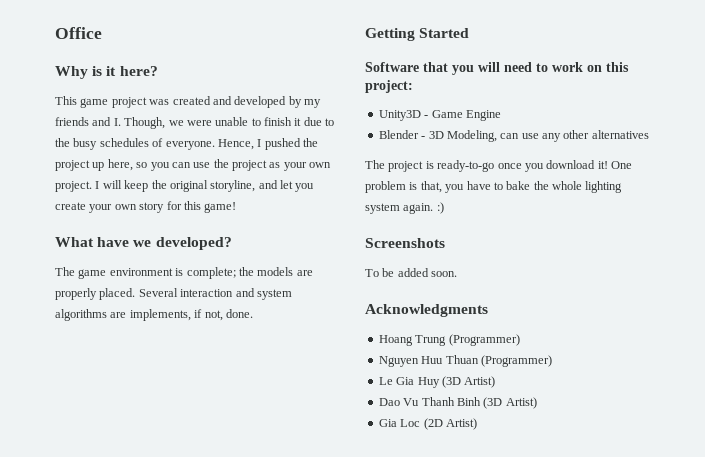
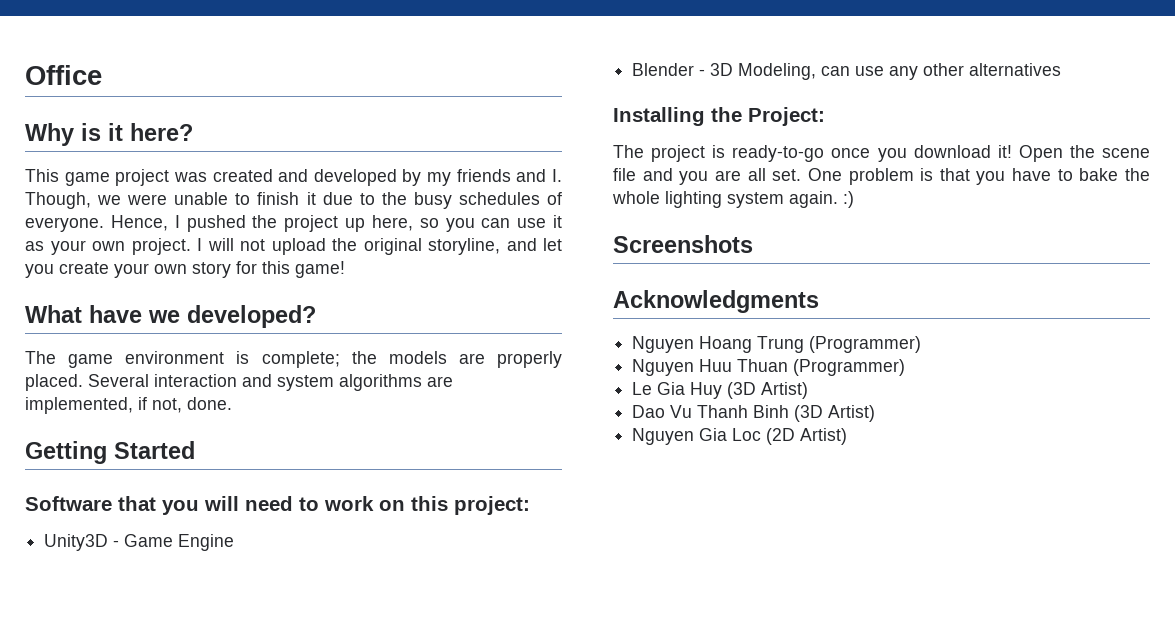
[213,159,267,171] the project -> [552,215,562,228] it
[124,180,149,192] keep -> [240,238,326,255] not upload
[129,309,191,321] implements, -> [25,397,133,414] implemented,
(649, 134) none -> [613,107,825,126] // Installing the Project:
(608, 165) none -> [1018,145,1150,162] [613,168,802,185] Open the scene file and you are all set.
[420,181,442,193] that, -> [939,168,970,181] that
[365,268,458,277] // To be added soon. -> (753, 244) none
(488, 310) none -> [632,336,695,353] Nguyen
(537, 403) none -> [632,428,695,445] Nguyen

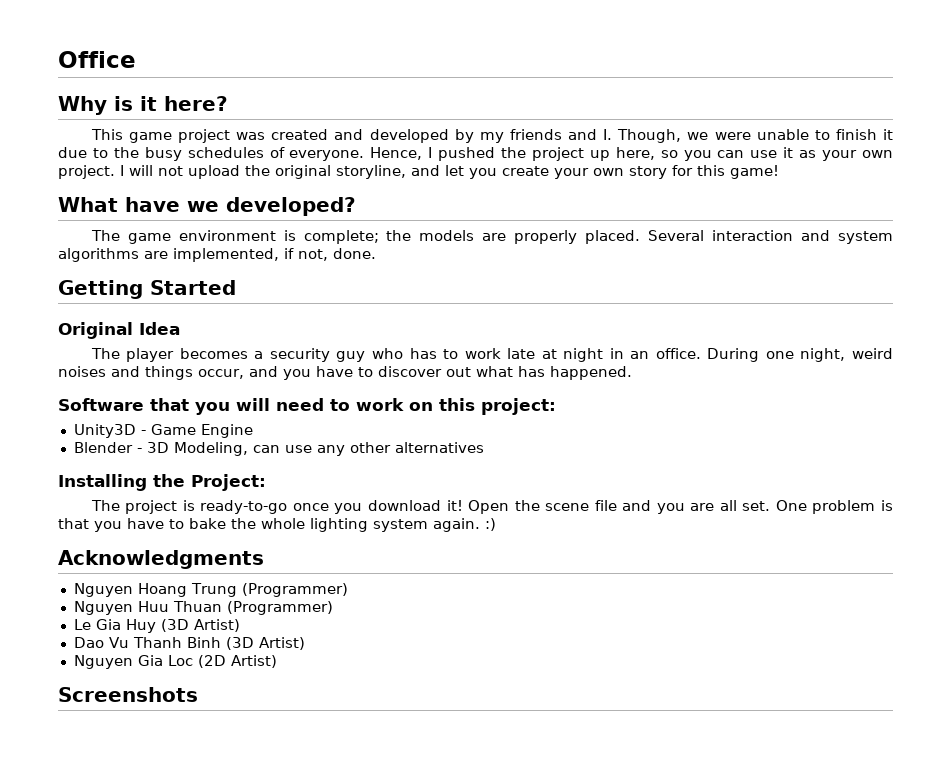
(195, 450) none -> [58,322,180,339] [90,348,893,362] [58,366,632,380] // Original Idea // The player becomes a security guy who has to work late at night in an office. During one night, weird noises and things occur, and you have to discover out what has happened.
[613,235,753,253] // Screenshots -> (496, 524) none
(848, 436) none -> [58,687,198,702] // Screenshots

